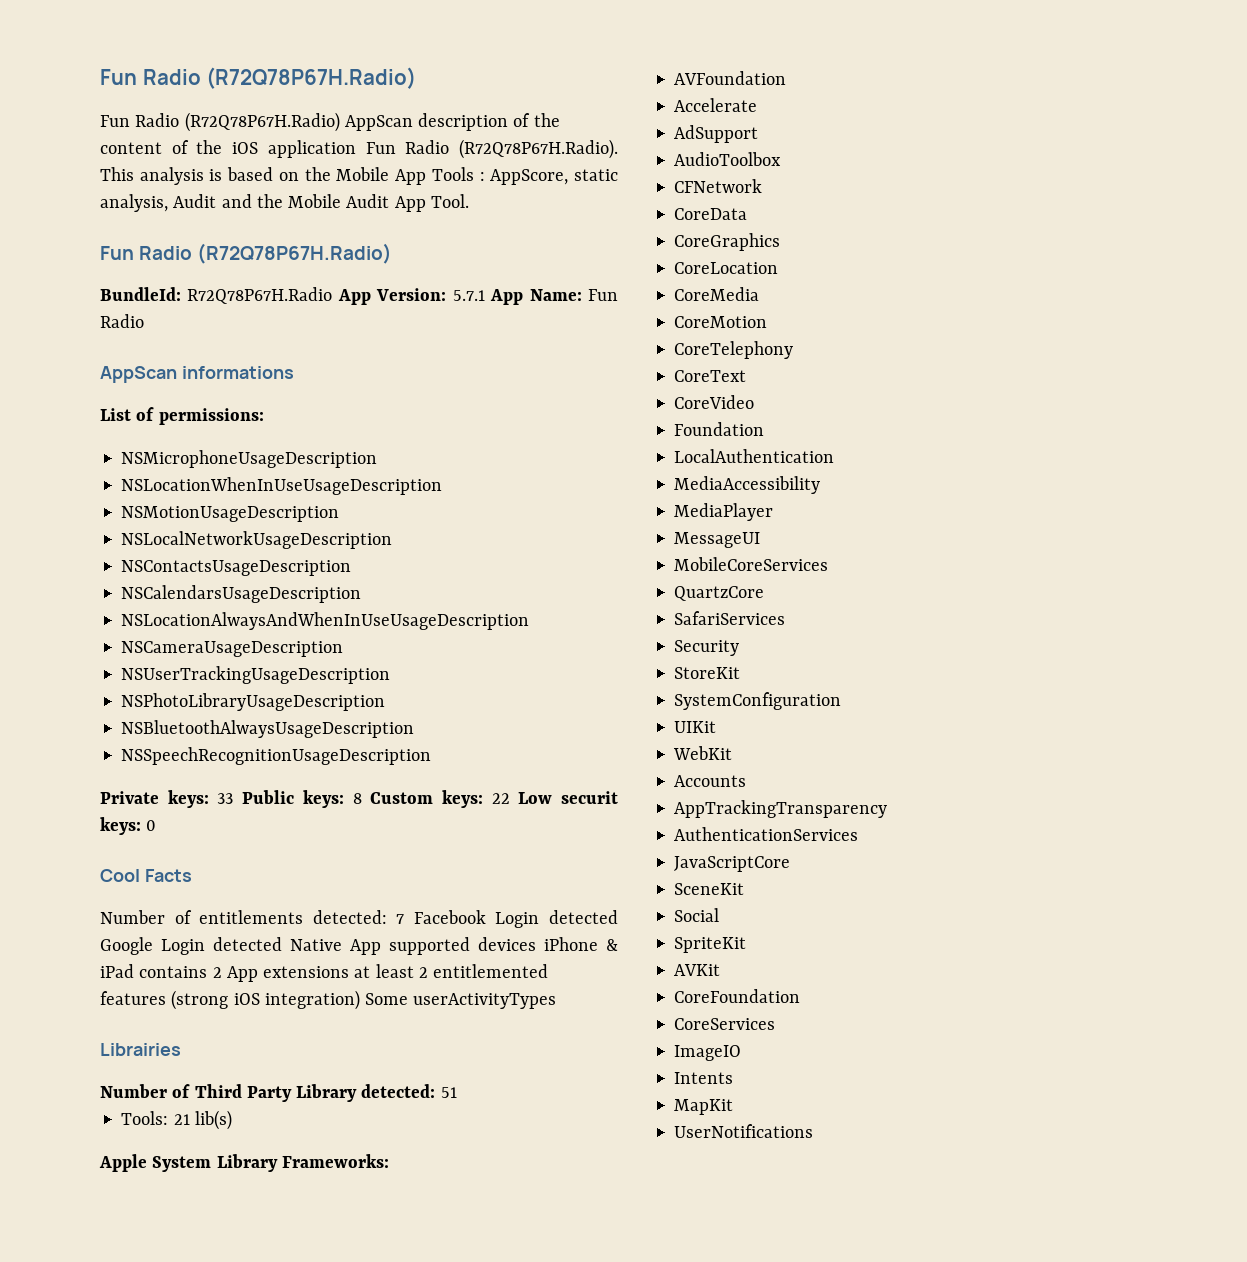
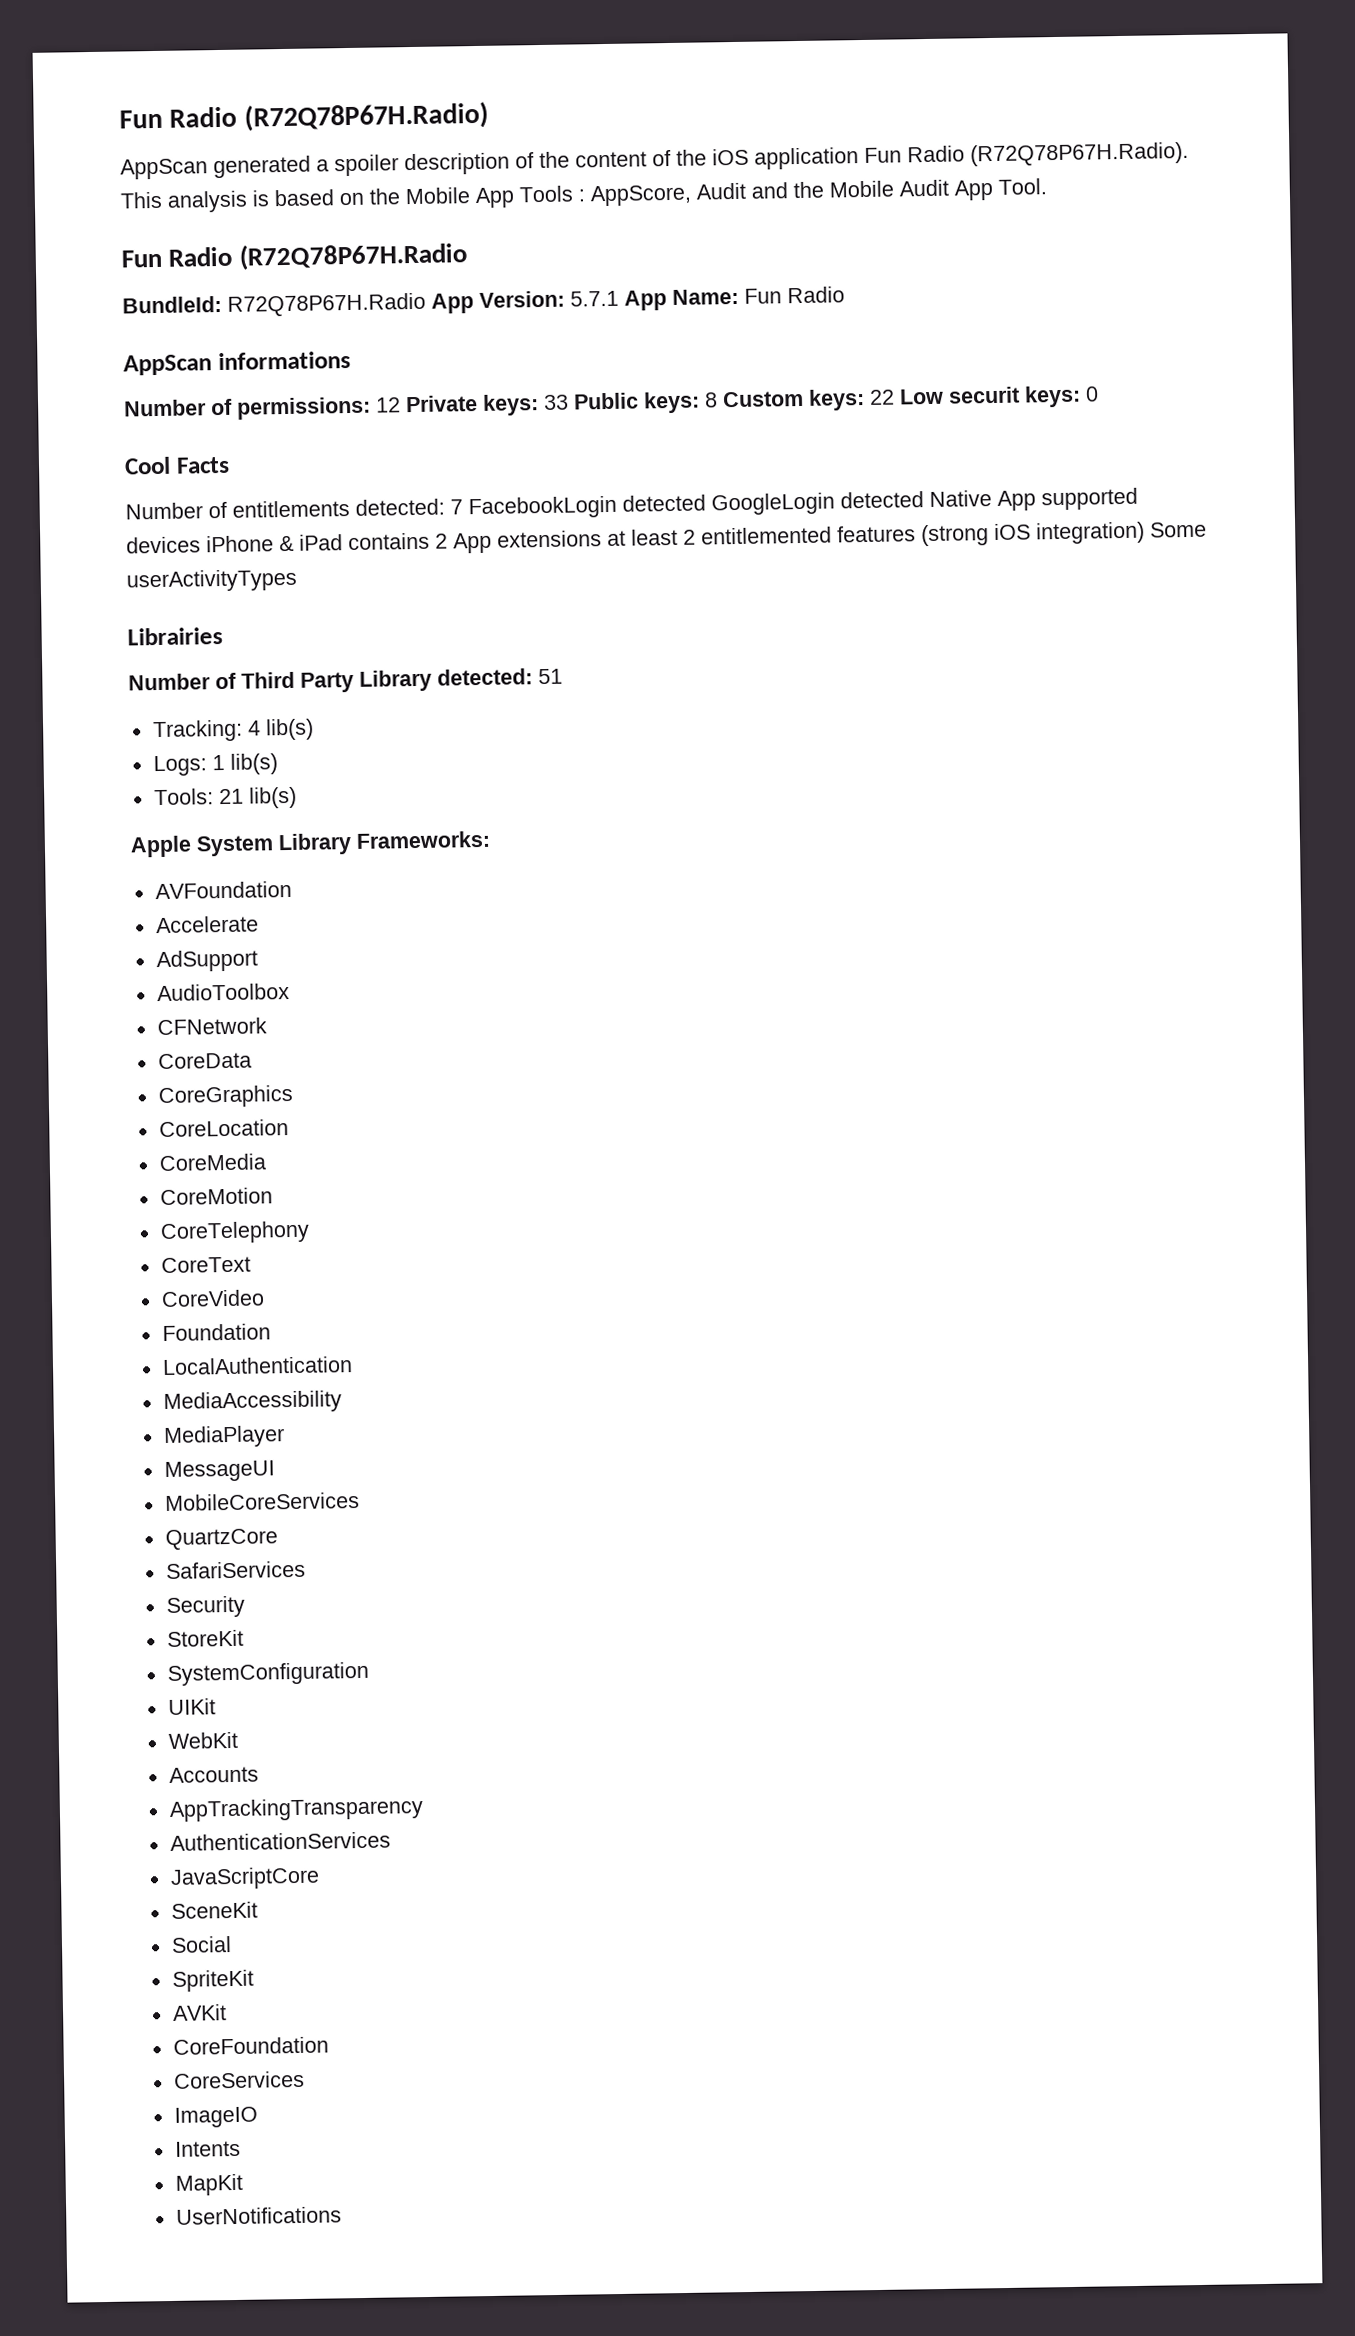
[100,67,417,89] [100,112,413,132] Fun Radio (R72Q78P67H.Radio) // Fun Radio (R72Q78P67H.Radio) AppScan -> [119,101,489,132] [120,154,399,180] Fun Radio (R72Q78P67H.Radio) // AppScan generated a spoiler
[574,169,619,181] [100,194,168,212] static analysis, -> (692, 195) none
[197,243,393,264] (R72Q78P67H.Radio) -> [239,241,469,271] (R72Q78P67H.Radio
[100,408,131,421] List -> [124,399,207,417] Number
[121,450,378,468] [121,477,443,495] [121,506,340,522] [121,531,393,549] [121,560,352,576] [121,585,362,603] [121,612,530,630] [121,641,344,657] [121,666,391,684] [121,693,386,711] [121,720,415,738] [121,747,432,765] // NSMicrophoneUsageDescription // NSLocationWhenInUseUsageDescription // NSMotionUsageDescription // NSLocalNetworkUsageDescription // NSContactsUsageDescription // NSCalendarsUsageDescription // NSLocationAlwaysAndWhenInUseUsageDescription // NSCameraUsageDescription // NSUserTrackingUsageDescription // NSPhotoLibraryUsageDescription // NSBluetoothAlwaysUsageDescription // NSSpeechRecognitionUsageDescription // -> [375,397,401,413] 12
[413,910,618,928] [100,937,205,955] Facebook Login detected Google Login -> [468,492,835,520] FacebookLogin detected GoogleLogin
(457, 1092) none -> [151,718,314,743] [152,753,278,777] // Tracking: 4 lib(s) // Logs: 1 lib(s)

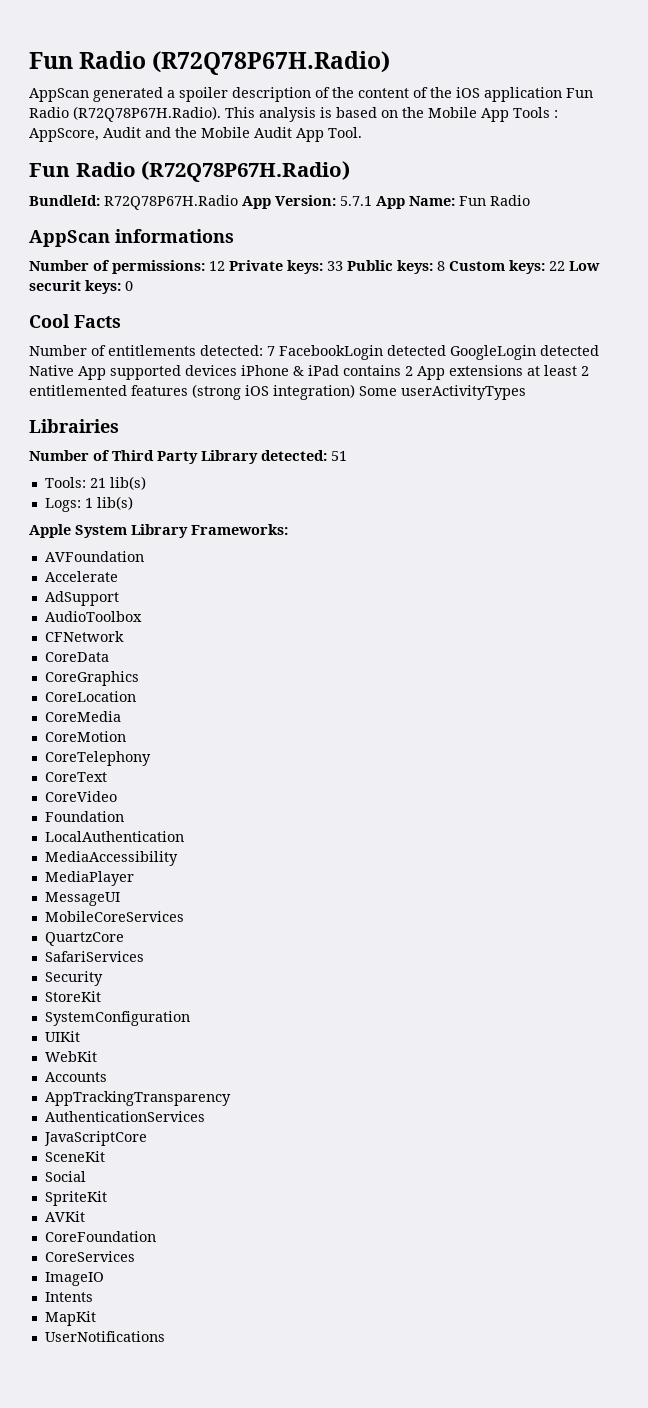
[239,241,469,271] (R72Q78P67H.Radio -> [141,161,351,182] (R72Q78P67H.Radio)
[151,719,261,743] Tracking: 4 -> [44,477,106,488] Tools: 21
[153,786,297,809] // Tools: 21 lib(s) -> (133, 503) none

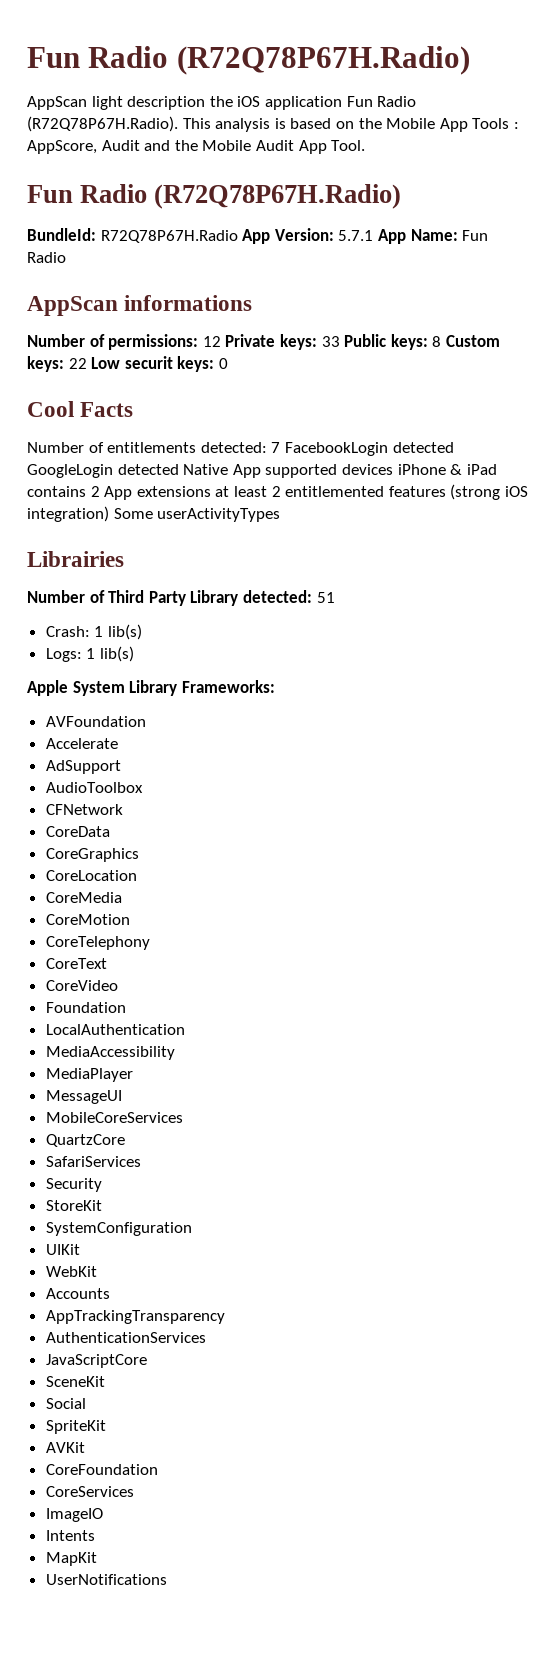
[93,87,428,102] generated a spoiler description of the content of -> [91,96,206,110] light description
[44,477,106,488] Tools: 21 -> [45,626,104,637] Crash: 1

